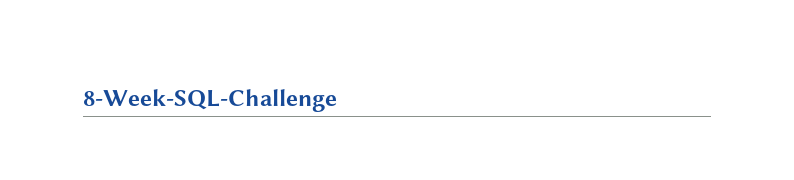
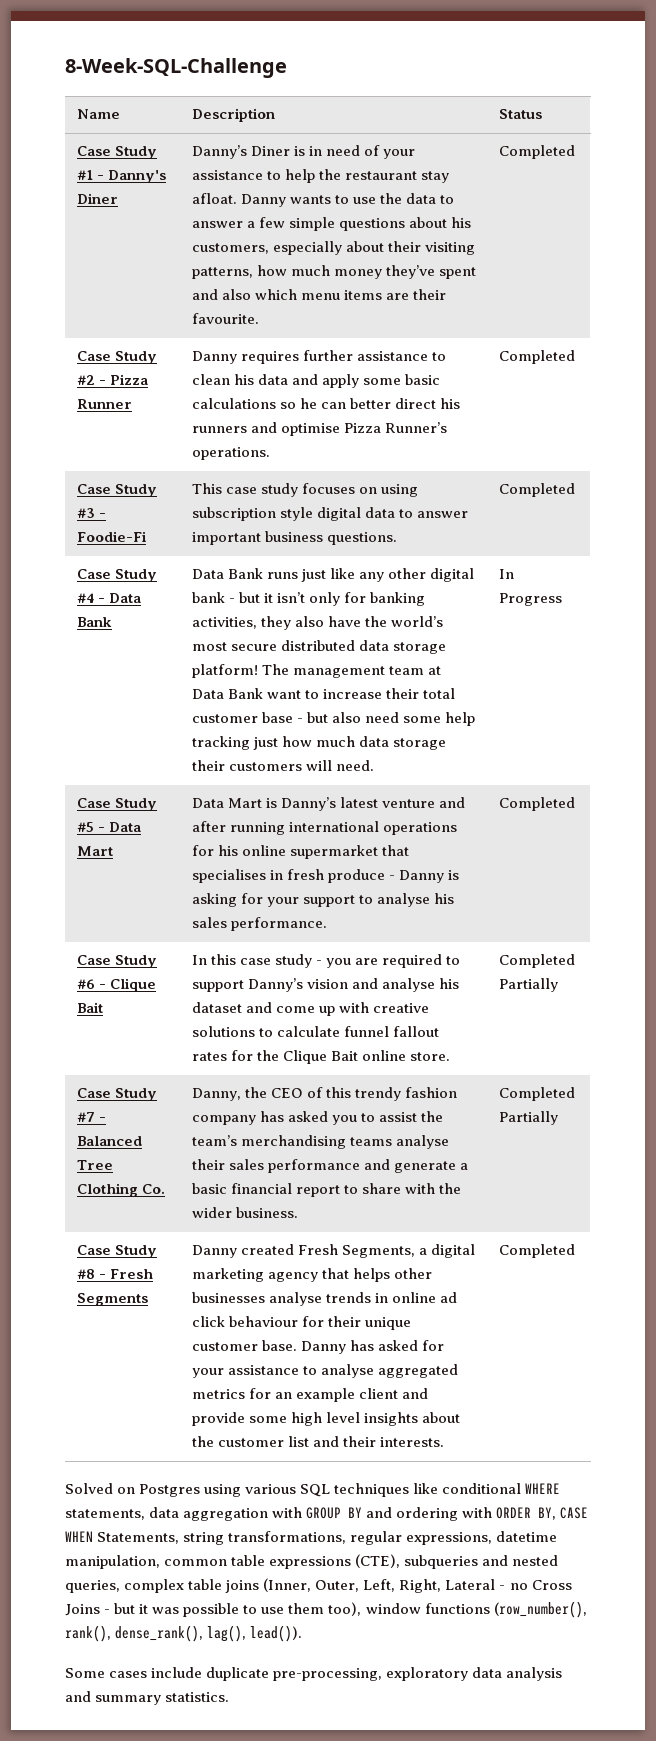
(337, 100) none -> [76,109,120,119] [191,108,275,122] [498,109,542,119] [76,146,157,159] [76,170,166,183] [76,193,118,204] [191,145,416,159] [191,169,450,183] [191,193,455,207] [191,217,472,231] [191,241,476,255] [191,265,477,279] [191,289,447,300] [191,313,259,324] [498,145,575,159] [76,351,157,364] [76,374,148,385] [76,399,132,409] [191,350,447,364] [191,374,441,388] [191,398,461,409] [191,422,448,436] [191,447,270,460] [498,350,575,364] [76,484,157,497] [76,508,106,518] [76,531,147,542] [191,483,419,497] [191,507,469,521] [191,531,397,545] [498,483,575,497] [76,569,157,582] [76,593,141,603] [76,617,112,627] [191,568,475,582] [191,592,426,606] [191,616,444,630] [191,640,447,654] [191,664,442,678] [191,688,456,699] [191,712,476,726] [191,736,447,750] [191,760,374,771] [498,569,514,579] [498,593,562,606] [76,798,157,811] [76,822,141,832] [76,846,113,856] [191,797,466,811] [191,821,457,835] [191,845,410,859] [191,869,460,883] [191,893,455,907] [191,917,327,931] [498,797,575,811] [76,955,157,968] [76,978,156,992] [76,1002,103,1013] [191,954,461,968] [191,978,460,992] [191,1002,430,1016] [191,1026,440,1037] [191,1050,451,1064] [498,954,575,968] [498,978,558,992] [76,1088,157,1101] [76,1112,106,1122] [76,1136,142,1146] [76,1160,113,1170] [76,1183,165,1197] [191,1087,458,1101] [191,1111,444,1125] [191,1135,449,1149] [191,1159,469,1173] [191,1183,462,1197] [191,1207,298,1218] [498,1087,575,1101] [498,1111,558,1125] [76,1245,157,1258] [76,1269,153,1279] [76,1293,148,1306] [191,1244,476,1258] [191,1268,433,1282] [191,1292,458,1306] [191,1316,412,1330] [191,1340,445,1354] [191,1364,459,1378] [191,1388,429,1402] [191,1412,461,1426] [191,1436,445,1447] [498,1244,575,1258] [65,1483,561,1497] [65,1507,589,1521] [65,1531,558,1545] [65,1554,559,1569] [65,1578,572,1593] [65,1601,587,1618] [65,1625,303,1642] [65,1667,563,1681] [65,1691,230,1705] // Name | Description | Status // Case Study #1 - Danny's Diner | Danny’s Diner is in need of your assistance to help the restaurant stay afloat. Danny wants to use the data to answer a few simple questions about his customers, especially about their visiting patterns, how much money they’ve spent and also which menu items are their favourite. | Completed // Case Study #2 - Pizza Runner | Danny requires further assistance to clean his data and apply some basic calculations so he can better direct his runners and optimise Pizza Runner’s operations. | Completed // Case Study #3 - Foodie-Fi | This case study focuses on using subscription style digital data to answer important business questions. | Completed // Case Study #4 - Data Bank | Data Bank runs just like any other digital bank - but it isn’t only for banking activities, they also have the world’s most secure distributed data storage platform! The management team at Data Bank want to increase their total customer base - but also need some help tracking just how much data storage their customers will need. | In Progress // Case Study #5 - Data Mart | Data Mart is Danny’s latest venture and after running international operations for his online supermarket that specialises in fresh produce - Danny is asking for your support to analyse his sales performance. | Completed // Case Study #6 - Clique Bait | In this case study - you are required to support Danny’s vision and analyse his dataset and come up with creative solutions to calculate funnel fallout rates for the Clique Bait online store. | Completed Partially // Case Study #7 - Balanced Tree Clothing Co. | Danny, the CEO of this trendy fashion company has asked you to assist the team’s merchandising teams analyse their sales performance and generate a basic financial report to share with the wider business. | Completed Partially // Case Study #8 - Fresh Segments | Danny created Fresh Segments, a digital marketing agency that helps other businesses analyse trends in online ad click behaviour for their unique customer base. Danny has asked for your assistance to analyse aggregated metrics for an example client and provide some high level insights about the customer list and their interests. | Completed // Solved on Postgres using various SQL techniques like conditional WHERE statements, data aggregation with GROUP BY and ordering with ORDER BY, CASE WHEN Statements, string transformations, regular expressions, datetime manipulation, common table expressions (CTE), subqueries and nested queries, complex table joins (Inner, Outer, Left, Right, Lateral - no Cross Joins - but it was possible to use them too), window functions (row_number(), rank(), dense_rank(), lag(), lead()). // Some cases include duplicate pre-processing, exploratory data analysis and summary statistics.

